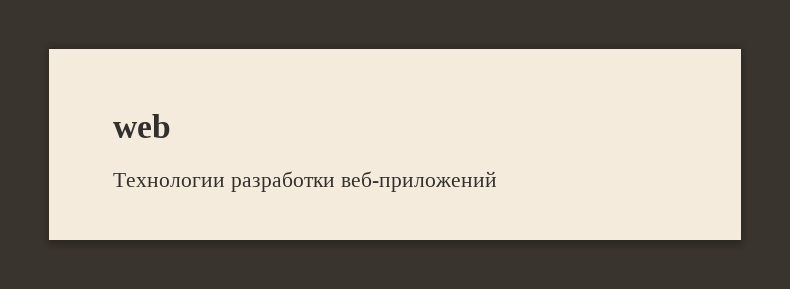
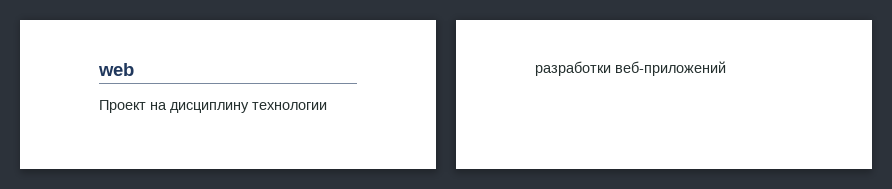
[113,173,225,187] Технологии -> [99,100,327,113] Проект на дисциплину технологии

